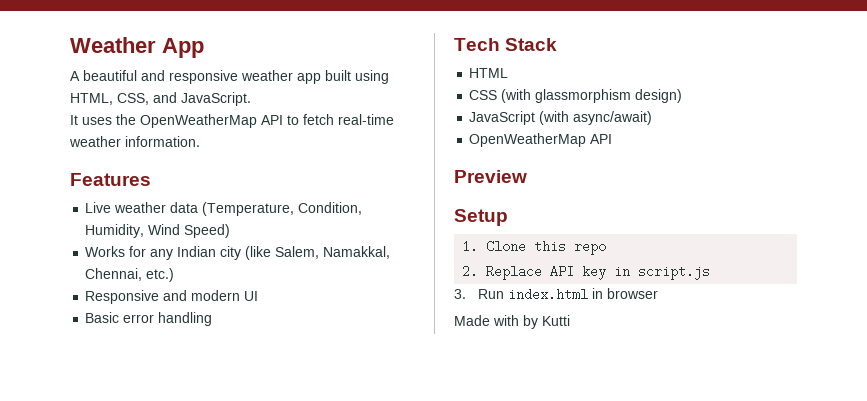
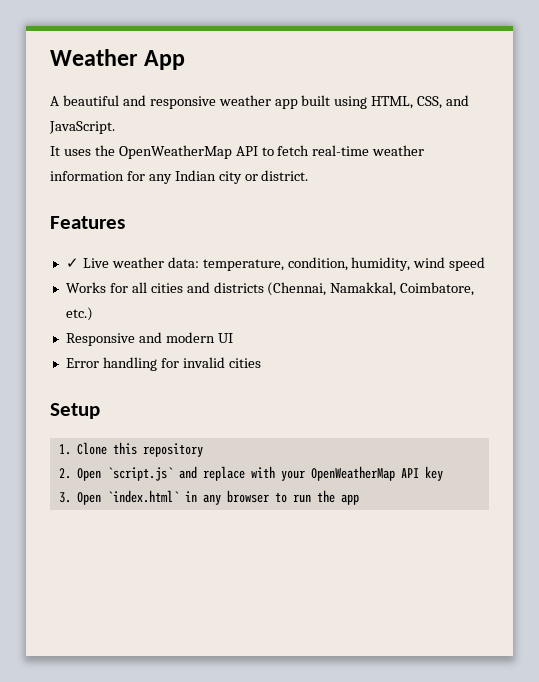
[125,136,200,147] [70,173,151,186] [85,202,363,216] [85,224,231,238] [85,246,391,260] [85,268,143,281] information. // Features // Live weather data (Temperature, Condition, Humidity, Wind Speed) // Works for any Indian city (like Salem, Namakkal, Chennai, -> [50,170,309,184] [50,216,125,229] [65,257,486,271] [65,282,475,296] information for any Indian city or district. // Features // ✓ Live weather data: temperature, condition, humidity, wind speed // Works for all cities and districts (Chennai, Namakkal, Coimbatore,
[85,312,155,323] Basic error -> [65,358,99,368] Error
[454,38,558,51] [469,68,509,78] [469,89,683,103] [469,111,653,125] [469,133,613,147] [454,170,527,183] // Tech Stack // HTML // CSS (with glassmorphism design) // JavaScript (with async/await) // OpenWeatherMap API // Preview -> [160,357,261,368] for invalid cities
[574,240,607,255] repo -> [142,443,203,457] repository
[486,265,711,280] [454,288,659,301] [454,315,570,329] Replace API key in script.js // 3. Run index.html in browser // Made with by Kutti -> [76,466,443,481] [58,490,359,505] Open `script.js` and replace with your OpenWeatherMap API key // 3. Open `index.html` in any browser to run the app

